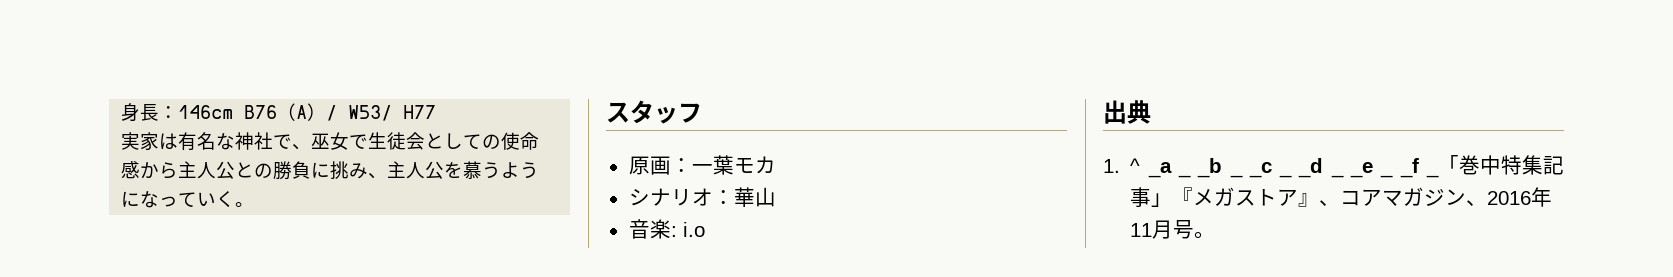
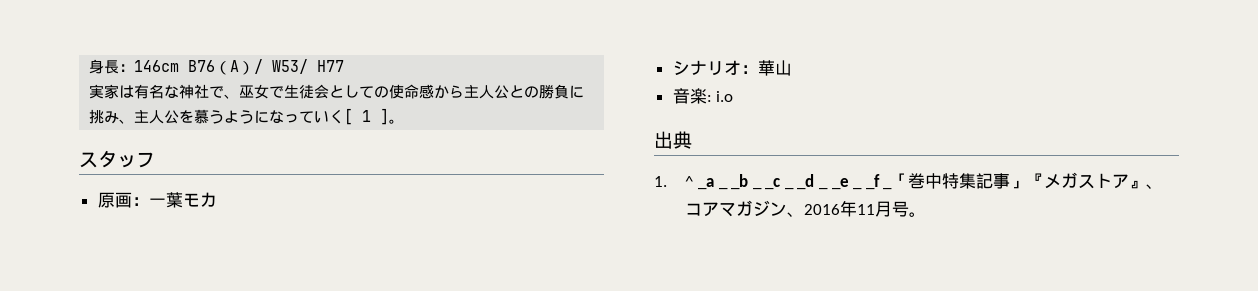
(236, 199) none -> [344,108,390,125] [ 1 ]

